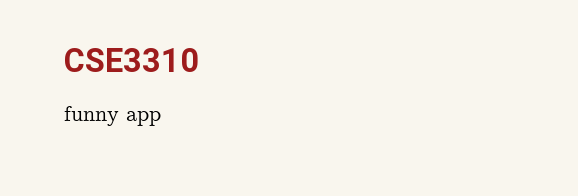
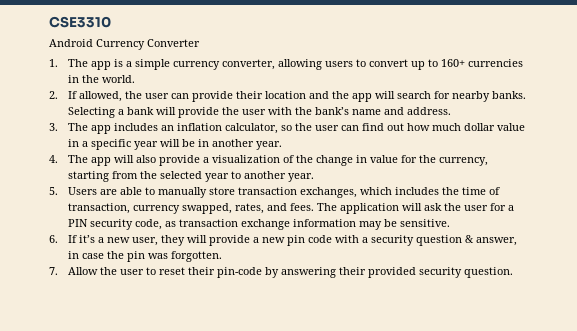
[64,106,161,126] funny app -> [49,39,200,50] [49,59,523,70] [67,75,135,83] [49,91,526,102] [67,107,451,118] [49,123,525,134] [67,139,282,150] [49,155,488,166] [67,171,314,182] [49,187,500,198] [67,203,514,214] [67,219,450,230] [49,235,517,246] [67,251,222,262] [49,267,513,278] Android Currency Converter // 1. The app is a simple currency converter, allowing users to convert up to 160+ currencies in the world. // 2. If allowed, the user can provide their location and the app will search for nearby banks. Selecting a bank will provide the user with the bank’s name and address. // 3. The app includes an inflation calculator, so the user can find out how much dollar value in a specific year will be in another year. // 4. The app will also provide a visualization of the change in value for the currency, starting from the selected year to another year. // 5. Users are able to manually store transaction exchanges, which includes the time of transaction, currency swapped, rates, and fees. The application will ask the user for a PIN security code, as transaction exchange information may be sensitive. // 6. If it’s a new user, they will provide a new pin code with a security question & answer, in case the pin was forgotten. // 7. Allow the user to reset their pin-code by answering their provided security question.

